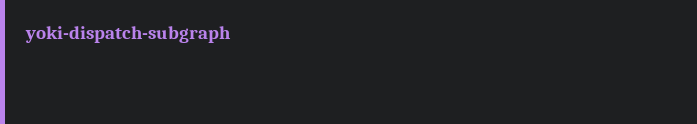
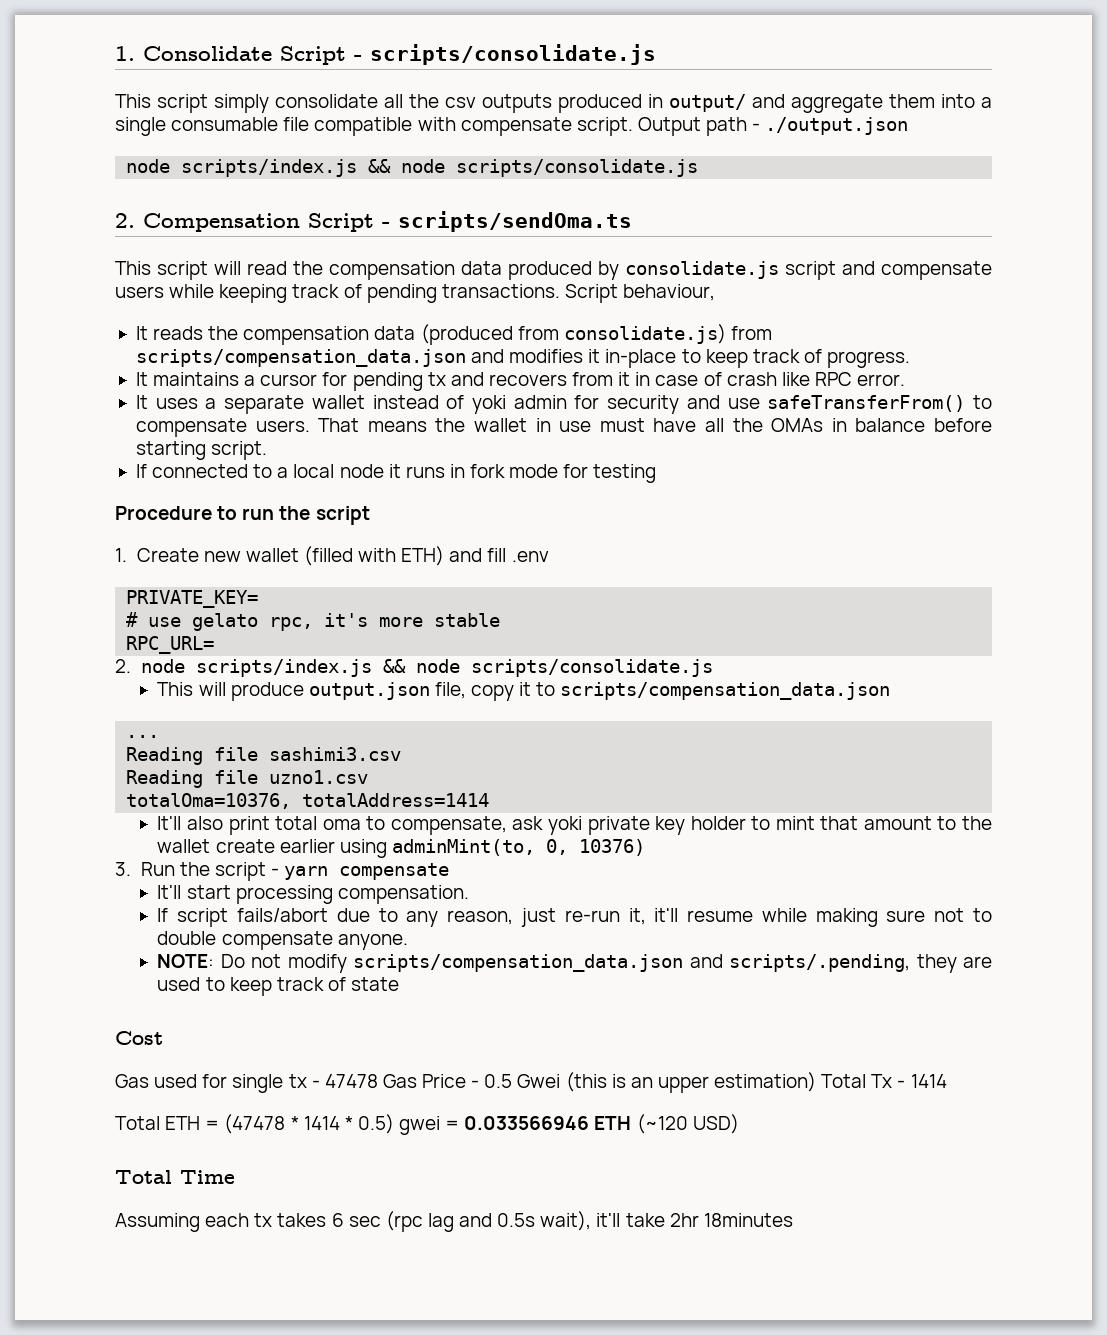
[25,26,231,43] yoki-dispatch-subgraph -> [115,44,656,65] [115,94,992,113] [115,117,909,136] [126,159,699,177] [115,211,632,232] [115,261,992,280] [115,284,716,303] [135,324,772,345] [135,349,911,368] [135,372,906,391] [135,395,992,414] [135,418,993,437] [135,441,268,460] [135,464,657,483] [115,506,370,525] [115,546,549,566] [126,590,259,608] [126,612,501,631] [126,636,215,654] [115,659,713,677] [157,682,891,701] [126,735,160,738] [126,747,402,765] [126,770,369,788] [126,793,490,809] [157,816,993,835] [157,839,645,858] [115,862,450,881] [157,885,469,904] [157,908,992,927] [157,931,408,950] [157,954,993,973] [157,977,400,996] [115,1031,163,1045] [115,1072,947,1093] [115,1114,739,1135] [115,1170,235,1184] [115,1211,793,1232] 1. Consolidate Script - scripts/consolidate.js // This script simply consolidate all the csv outputs produced in output/ and aggregate them into a single consumable file compatible with compensate script. Output path - ./output.json // node scripts/index.js && node scripts/consolidate.js // 2. Compensation Script - scripts/sendOma.ts // This script will read the compensation data produced by consolidate.js script and compensate users while keeping track of pending transactions. Script behaviour, // It reads the compensation data (produced from consolidate.js) from scripts/compensation_data.json and modifies it in-place to keep track of progress. // It maintains a cursor for pending tx and recovers from it in case of crash like RPC error. // It uses a separate wallet instead of yoki admin for security and use safeTransferFrom() to compensate users. That means the wallet in use must have all the OMAs in balance before starting script. // If connected to a local node it runs in fork mode for testing // Procedure to run the script // 1. Create new wallet (filled with ETH) and fill .env // PRIVATE_KEY= // # use gelato rpc, it's more stable // RPC_URL= // 2. node scripts/index.js && node scripts/consolidate.js // This will produce output.json file, copy it to scripts/compensation_data.json // ... // Reading file sashimi3.csv // Reading file uzno1.csv // totalOma=10376, totalAddress=1414 // It'll also print total oma to compensate, ask yoki private key holder to mint that amount to the wallet create earlier using adminMint(to, 0, 10376) // 3. Run the script - yarn compensate // It'll start processing compensation. // If script fails/abort due to any reason, just re-run it, it'll resume while making sure not to double compensate anyone. // NOTE: Do not modify scripts/compensation_data.json and scripts/.pending, they are used to keep track of state // Cost // Gas used for single tx - 47478 Gas Price - 0.5 Gwei (this is an upper estimation) Total Tx - 1414 // Total ETH = (47478 * 1414 * 0.5) gwei = 0.033566946 ETH (~120 USD) // Total Time // Assuming each tx takes 6 sec (rpc lag and 0.5s wait), it'll take 2hr 18minutes

